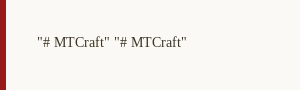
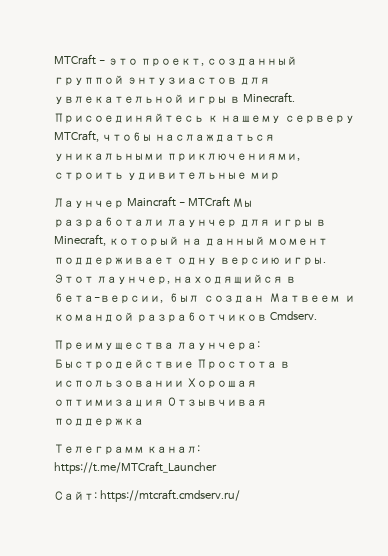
[37,36,187,47] "# MTCraft" "# MTCraft" -> [54,54,297,67] [54,75,270,86] [54,92,295,105] [54,113,355,124] [54,130,275,142] [54,153,300,162] [54,172,280,181] [54,196,253,209] [54,217,326,228] [54,234,328,247] [54,257,326,266] [54,274,296,285] [54,293,355,304] [54,311,317,323] [54,340,260,351] [54,359,290,370] [54,378,257,389] [54,397,267,407] [54,418,144,427] [54,444,200,455] [54,461,217,474] [54,489,240,502] MTCraft - это проект, созданный группой энтузиастов для увлекательной игры в Minecraft. Присоединяйтесь к нашему серверу MTCraft, чтобы наслаждаться уникальными приключениями, строить удивительные мир // Лаунчер Maincraft - MTCraft Мы разработали лаунчер для игры в Minecraft, который на данный момент поддерживает одну версию игры. Этот лаунчер, находящийся в бета-версии, был создан Матвеем и командой разработчиков Cmdserv. // Преимущества лаунчера: Быстродействие Простота в использовании Хорошая оптимизация Отзывчивая поддержка // Телеграмм канал: https://t.me/MTCraft_Launcher // Сайт: https://mtcraft.cmdserv.ru/

